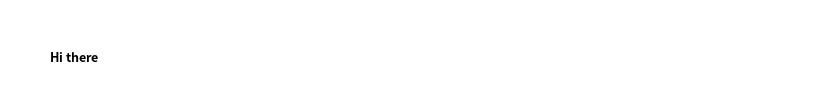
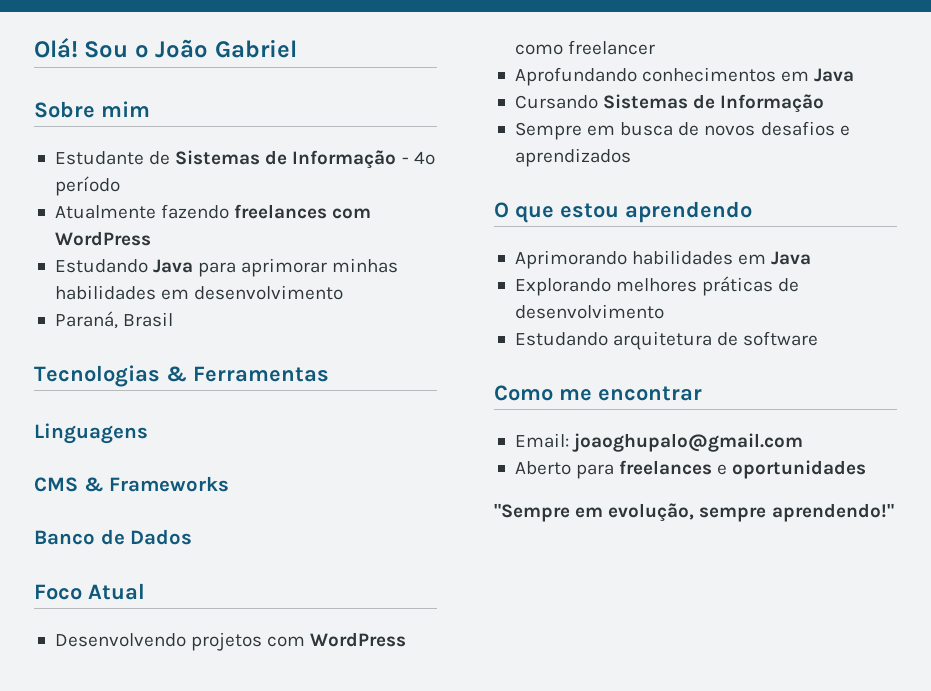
[50,52,99,62] Hi there -> [34,38,297,58] [34,101,150,118] [54,150,435,169] [54,176,120,196] [54,204,372,219] [54,231,151,246] [54,258,399,277] [54,285,344,300] [54,311,174,329] [34,365,329,387] [34,423,148,444] [34,476,230,492] [34,529,193,545] [34,583,145,600] [54,632,407,651] [514,40,656,55] [514,67,855,86] [514,94,825,113] [514,121,850,140] [514,148,631,167] [494,201,752,223] [514,250,812,269] [514,276,800,296] [514,304,664,319] [514,331,819,350] [494,385,702,401] [514,433,804,452] [514,460,867,479] [494,503,894,522] Olá! Sou o João Gabriel // Sobre mim // Estudante de Sistemas de Informação - 4º período // Atualmente fazendo freelances com WordPress // Estudando Java para aprimorar minhas habilidades em desenvolvimento // Paraná, Brasil // Tecnologias & Ferramentas // Linguagens // CMS & Frameworks // Banco de Dados // Foco Atual // Desenvolvendo projetos com WordPress como freelancer // Aprofundando conhecimentos em Java // Cursando Sistemas de Informação // Sempre em busca de novos desafios e aprendizados // O que estou aprendendo // Aprimorando habilidades em Java // Explorando melhores práticas de desenvolvimento // Estudando arquitetura de software // Como me encontrar // Email: joaoghupalo@gmail.com // Aberto para freelances e oportunidades // "Sempre em evolução, sempre aprendendo!"

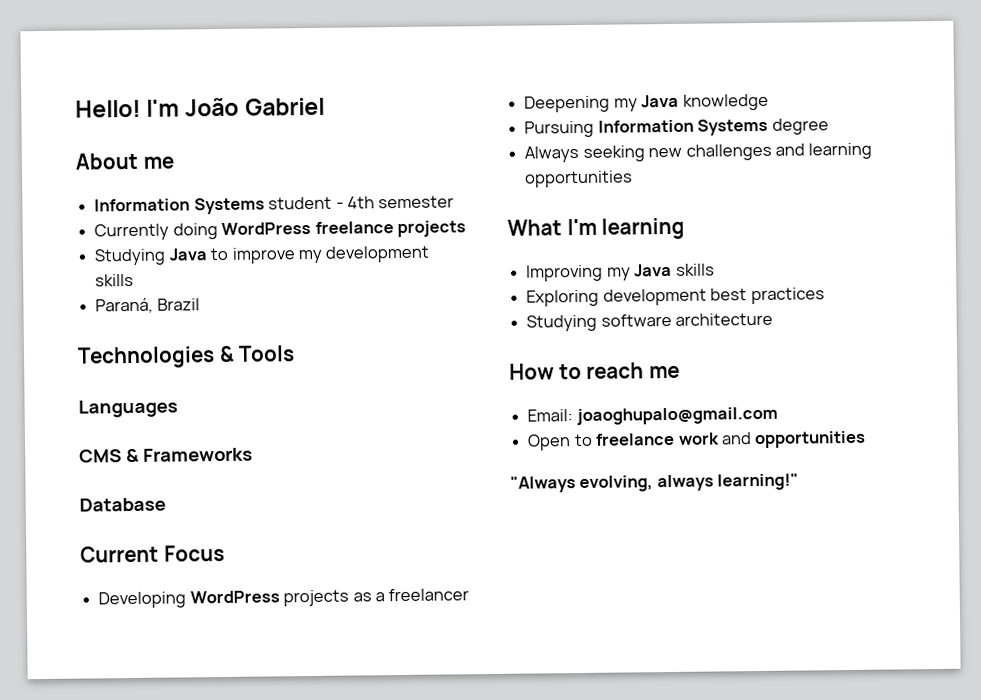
[34,38,149,58] Olá! Sou o -> [75,99,181,118] Hello! I'm
[34,101,150,118] [54,150,435,169] [54,176,120,196] [54,204,372,219] [54,231,151,246] [54,258,399,277] [54,285,344,300] [54,311,174,329] [34,365,329,387] [34,423,148,444] [34,476,230,492] [34,529,193,545] [34,583,145,600] [54,632,407,651] [514,40,656,55] [514,67,855,86] [514,94,825,113] [514,121,850,140] [514,148,631,167] [494,201,752,223] [514,250,812,269] [514,276,800,296] [514,304,664,319] [514,331,819,350] [494,385,702,401] Sobre mim // Estudante de Sistemas de Informação - 4º período // Atualmente fazendo freelances com WordPress // Estudando Java para aprimorar minhas habilidades em desenvolvimento // Paraná, Brasil // Tecnologias & Ferramentas // Linguagens // CMS & Frameworks // Banco de Dados // Foco Atual // Desenvolvendo projetos com WordPress como freelancer // Aprofundando conhecimentos em Java // Cursando Sistemas de Informação // Sempre em busca de novos desafios e aprendizados // O que estou aprendendo // Aprimorando habilidades em Java // Explorando melhores práticas de desenvolvimento // Estudando arquitetura de software // Como me encontrar -> [75,152,174,170] [94,195,455,215] [94,220,466,241] [94,245,431,266] [95,273,135,287] [95,297,200,314] [77,345,296,369] [78,399,178,418] [79,447,253,463] [79,497,166,512] [80,544,225,563] [98,588,470,609] [524,93,769,113] [524,118,829,138] [524,142,873,163] [525,170,634,188] [507,217,686,240] [526,263,715,282] [526,287,825,307] [526,312,774,332] [509,362,680,380] About me // Information Systems student - 4th semester // Currently doing WordPress freelance projects // Studying Java to improve my development skills // Paraná, Brazil // Technologies & Tools // Languages // CMS & Frameworks // Database // Current Focus // Developing WordPress projects as a freelancer // Deepening my Java knowledge // Pursuing Information Systems degree // Always seeking new challenges and learning opportunities // What I'm learning // Improving my Java skills // Exploring development best practices // Studying software architecture // How to reach me
[514,460,867,479] [494,503,894,522] Aberto para freelances e oportunidades // "Sempre em evolução, sempre aprendendo!" -> [527,430,867,451] [510,473,800,493] Open to freelance work and opportunities // "Always evolving, always learning!"

